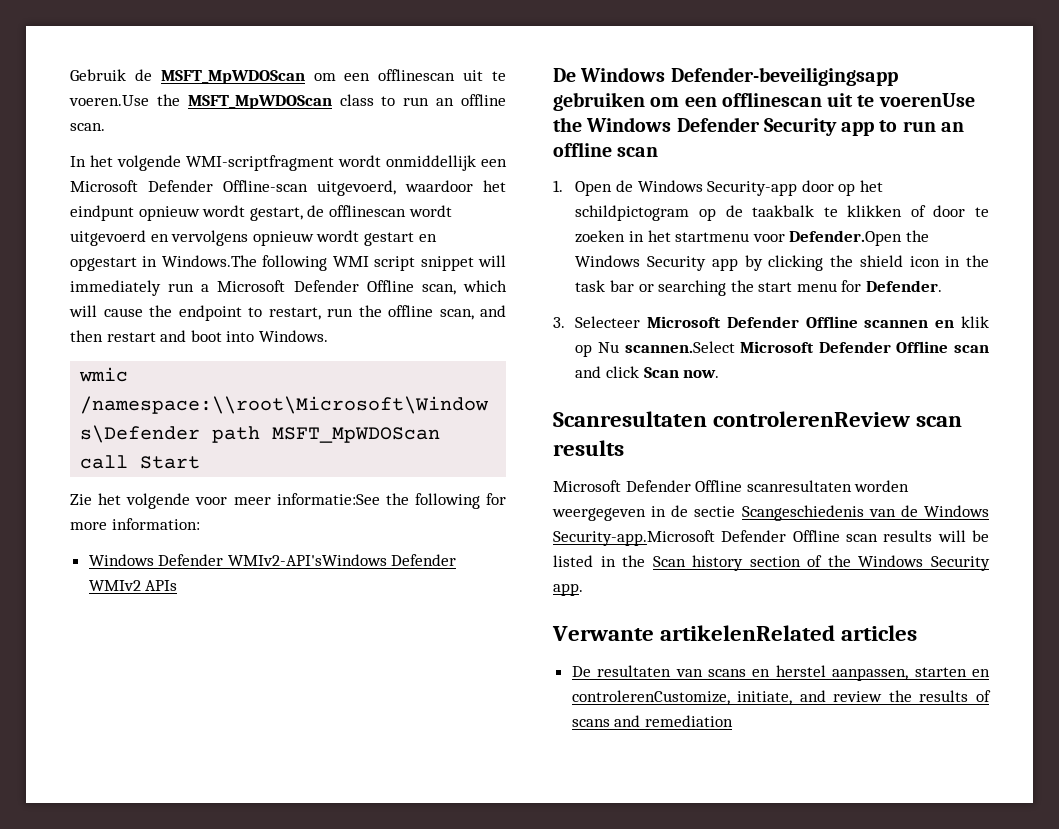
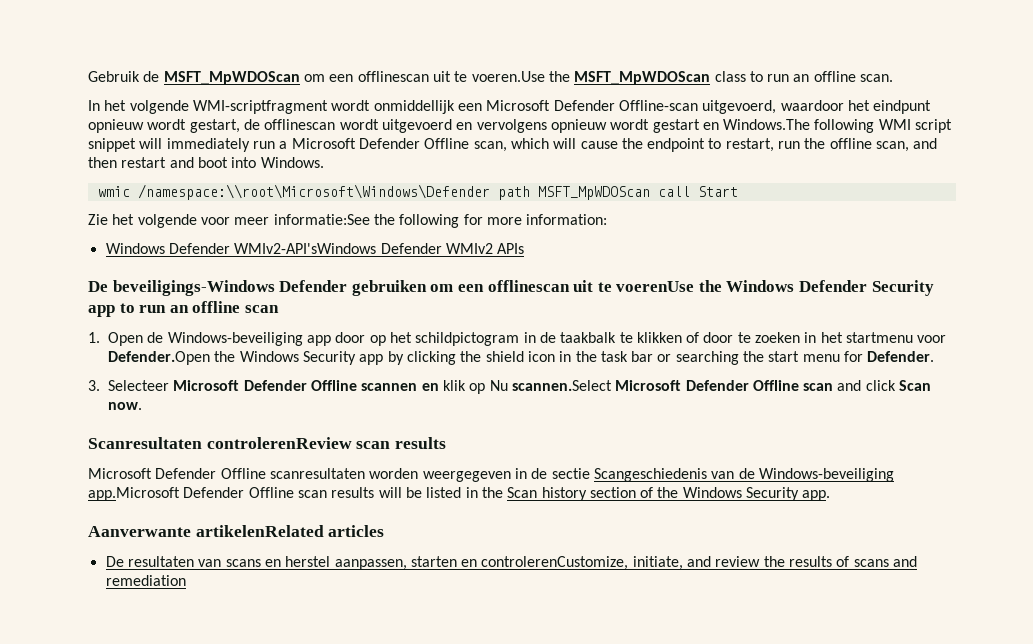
[70,256,158,271] opgestart in -> (719, 126) none
[580,67,898,86] Windows Defender-beveiligingsapp -> [112,280,348,296] beveiligings-Windows Defender
[637,180,798,196] Windows Security-app -> [167,332,331,346] Windows-beveiliging app
[698,208,716,221] op -> [523,332,536,343] in
[924,505,989,517] [553,530,715,546] Windows Security-app.Microsoft -> [758,468,894,482] [88,487,180,501] Windows-beveiliging app.Microsoft
[552,626,654,641] Verwante -> [88,526,191,537] Aanverwante

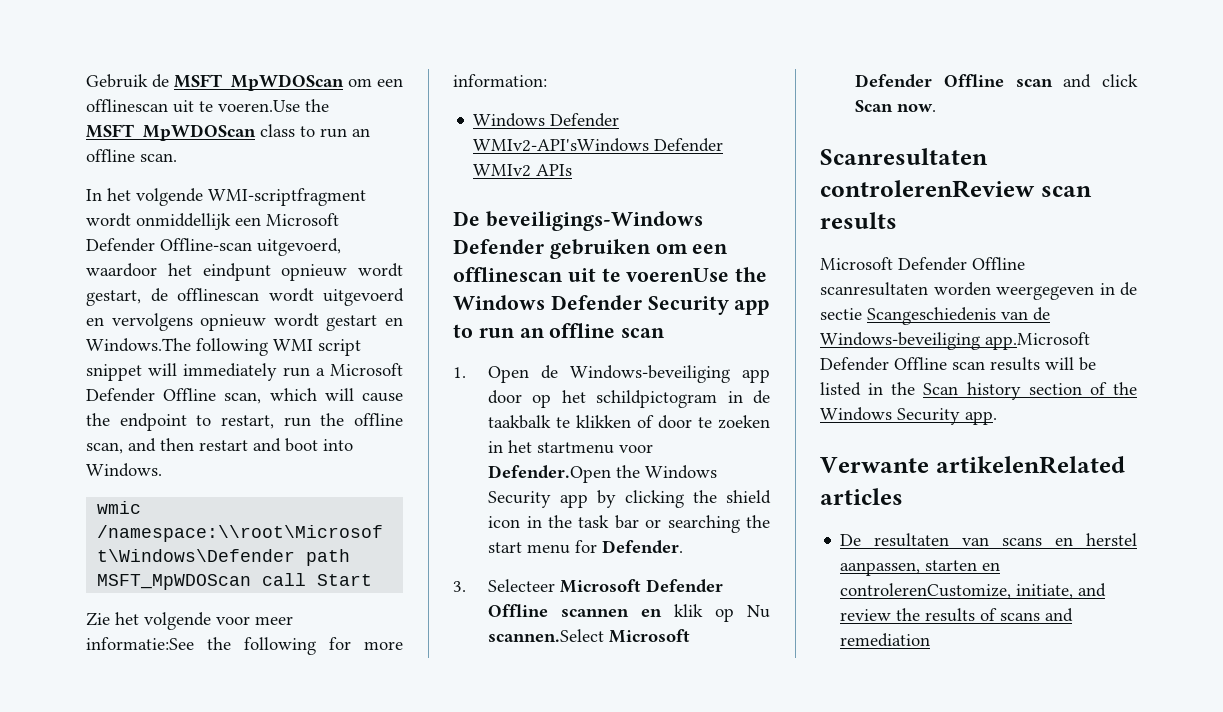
[88,526,191,537] Aanverwante -> [820,457,929,473] Verwante

